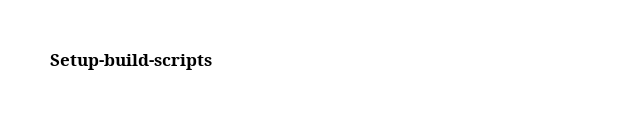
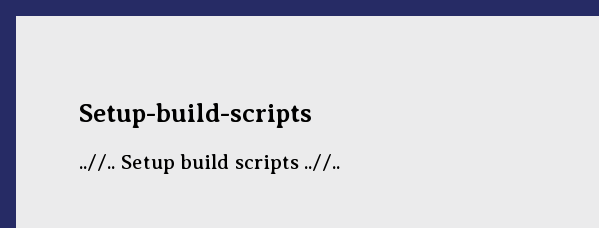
(212, 62) none -> [79,154,341,174] // ..//.. Setup build scripts ..//..

